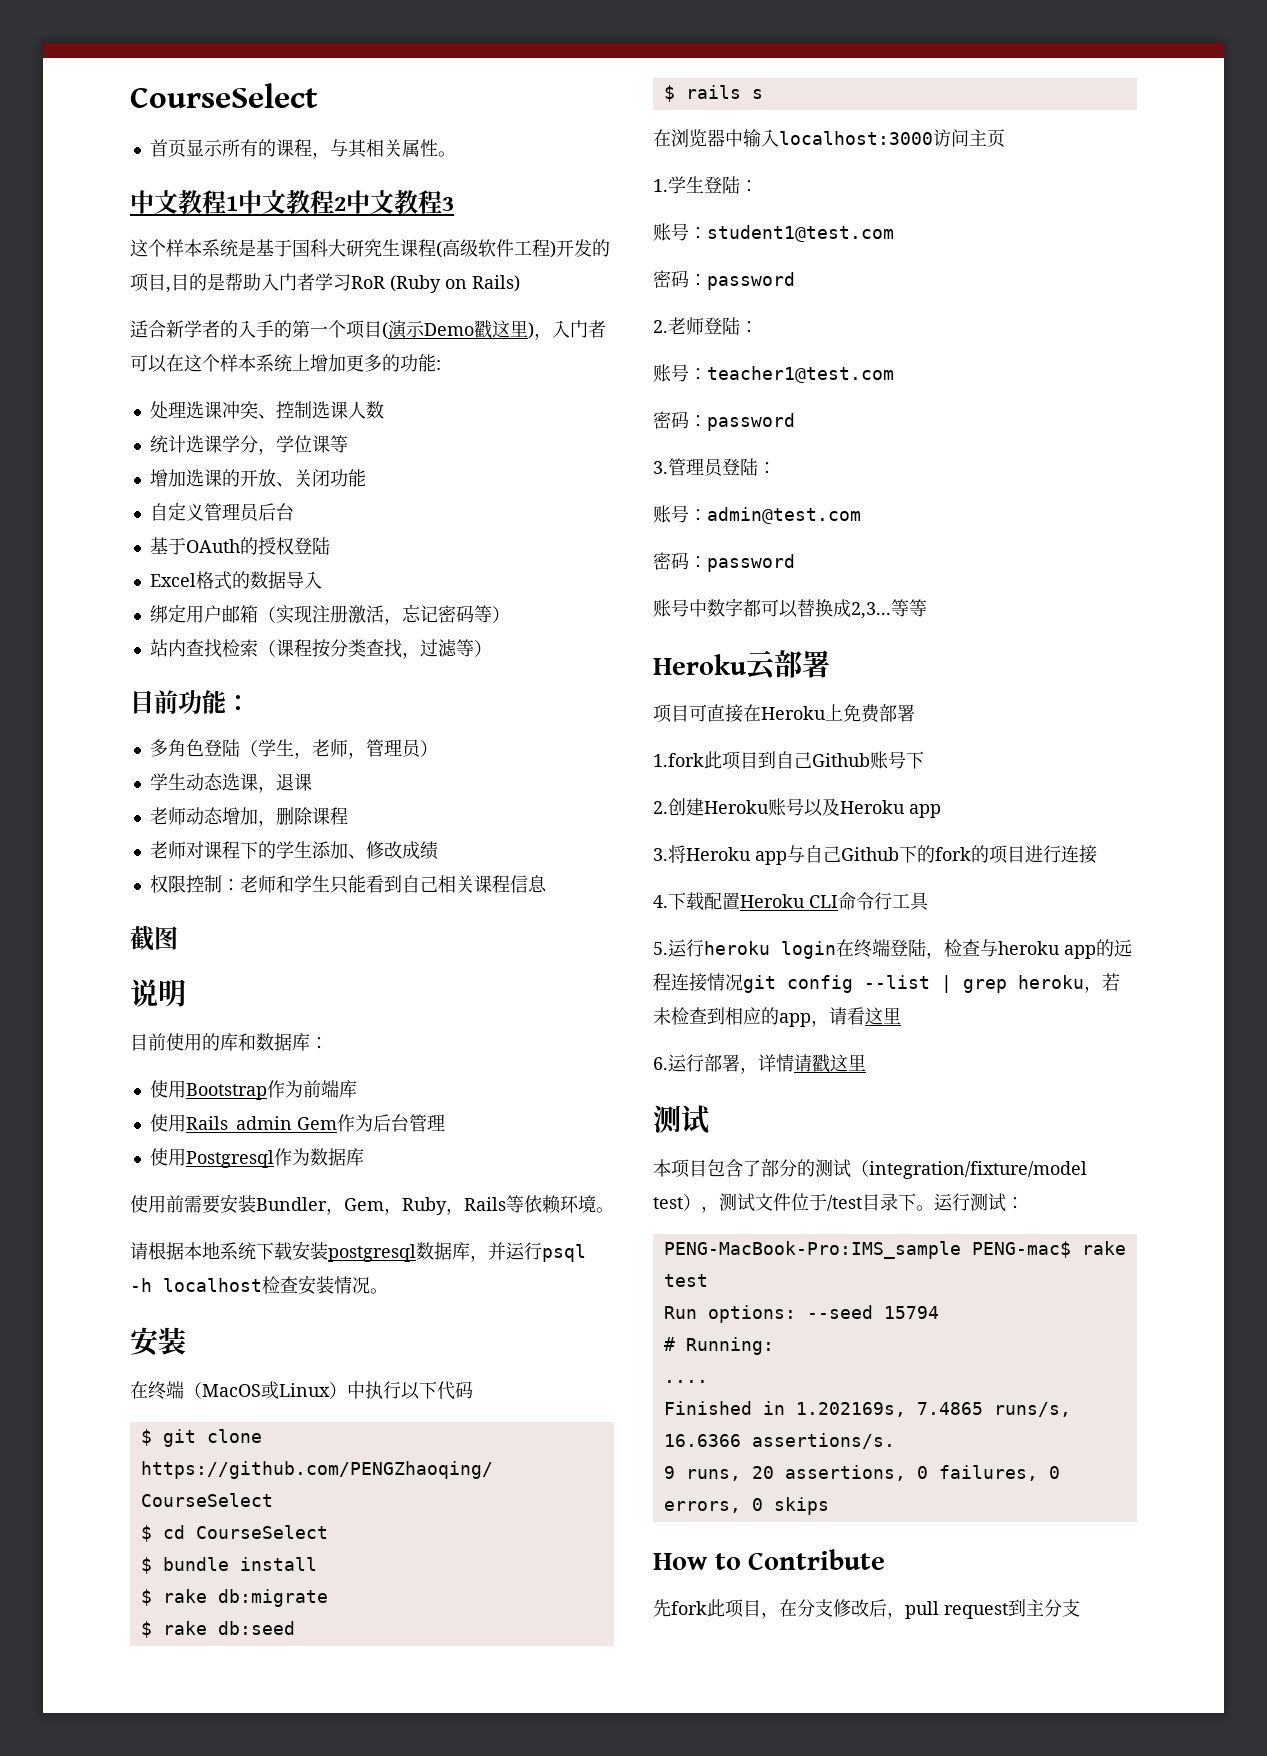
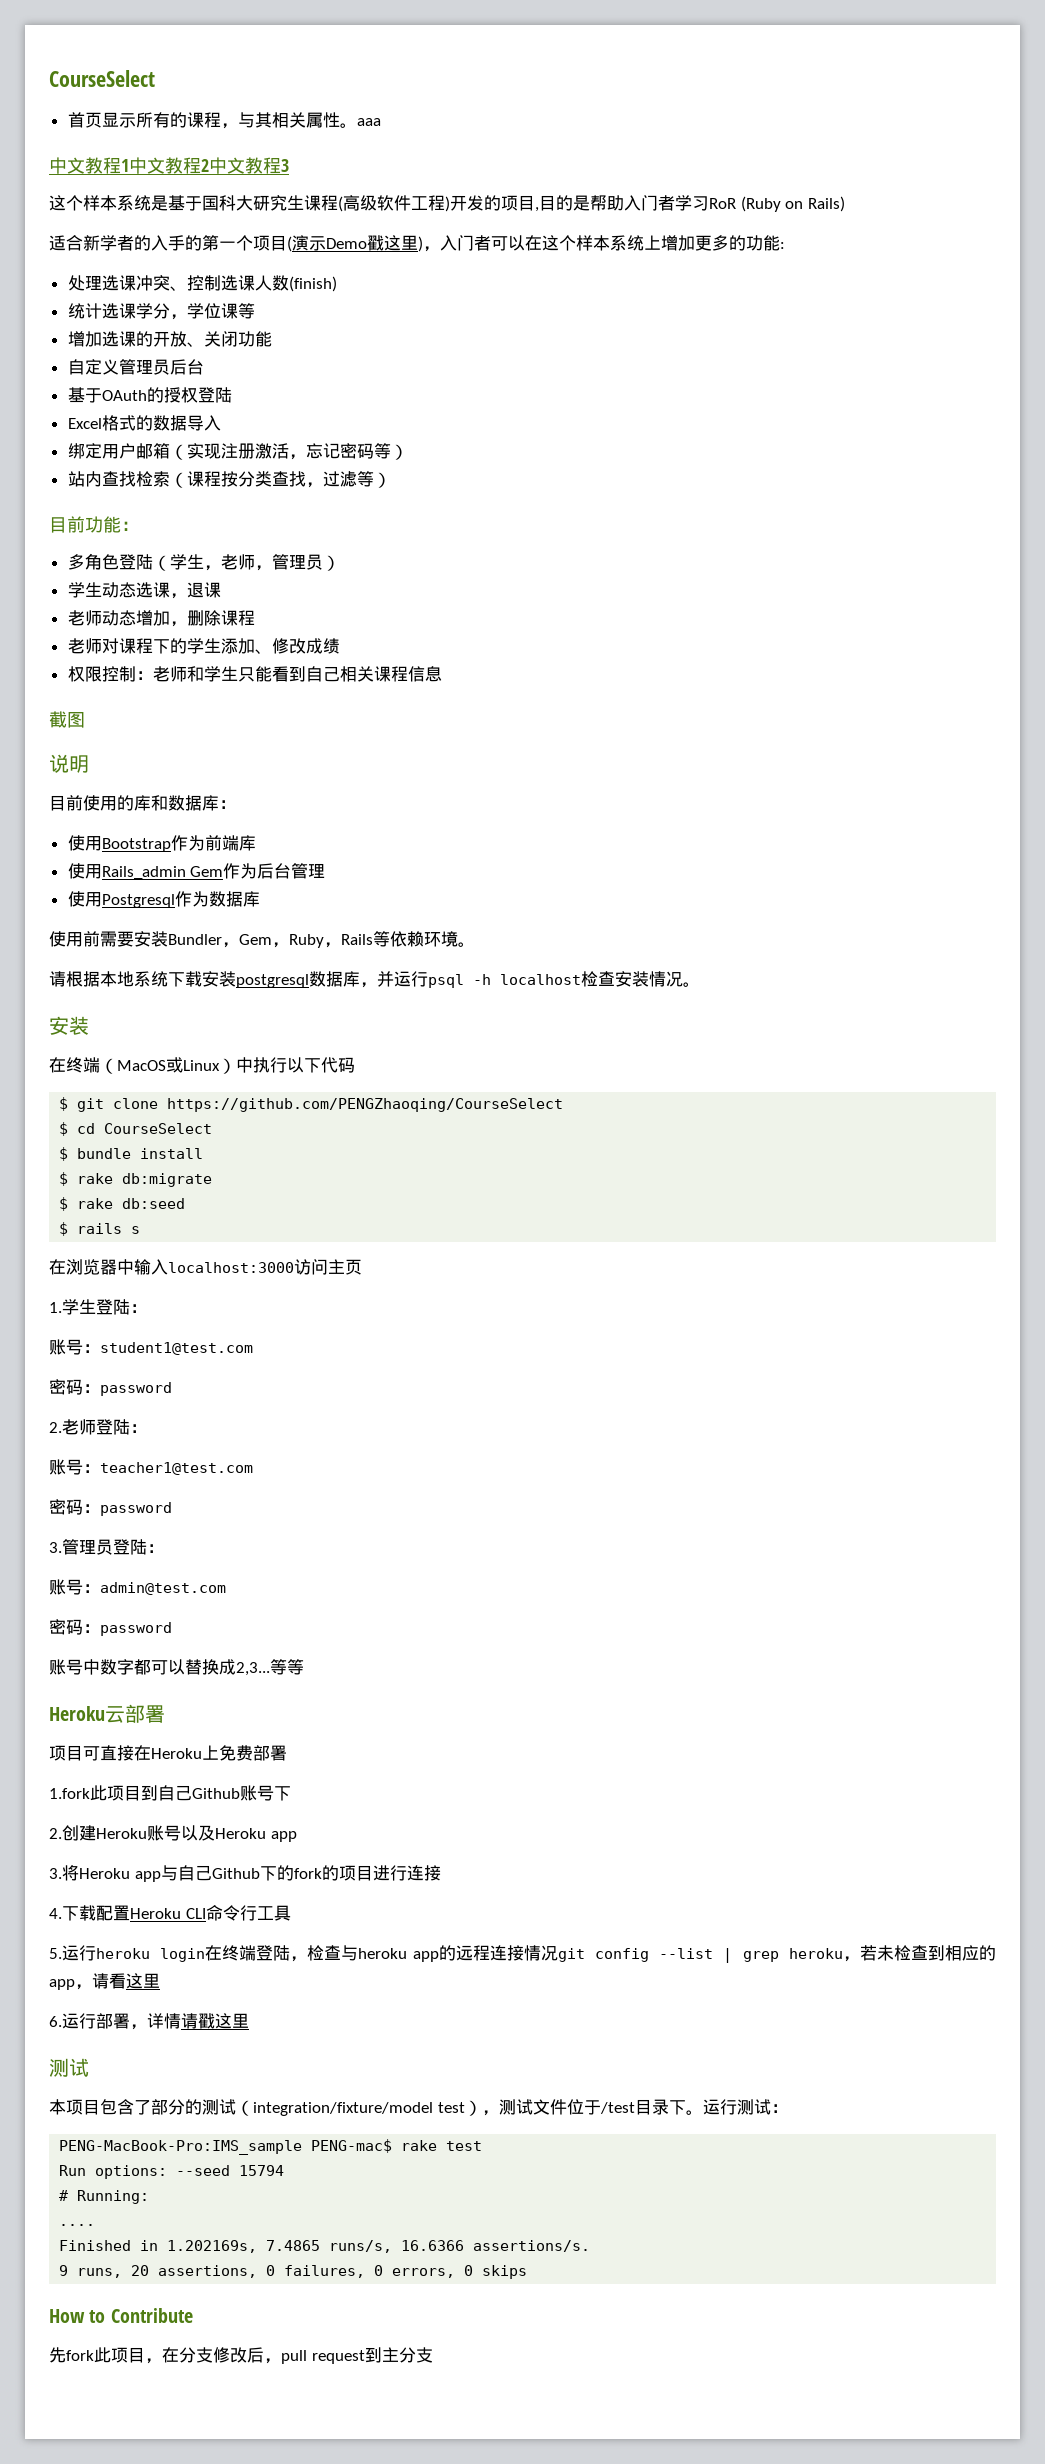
(456, 154) none -> [356,118,381,126] aaa
(384, 410) none -> [288,276,337,292] (finish)

